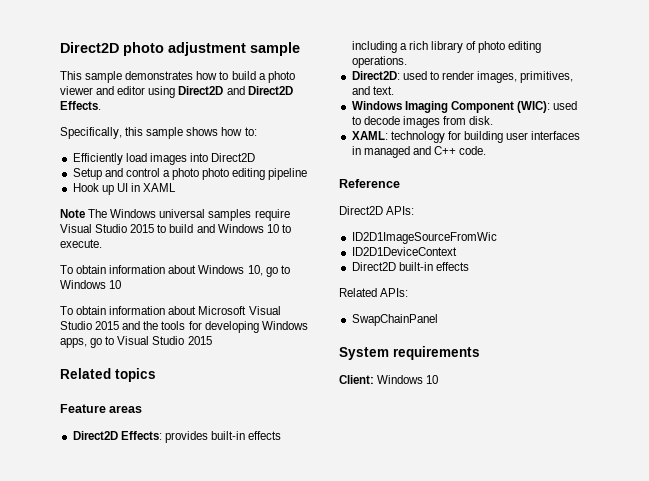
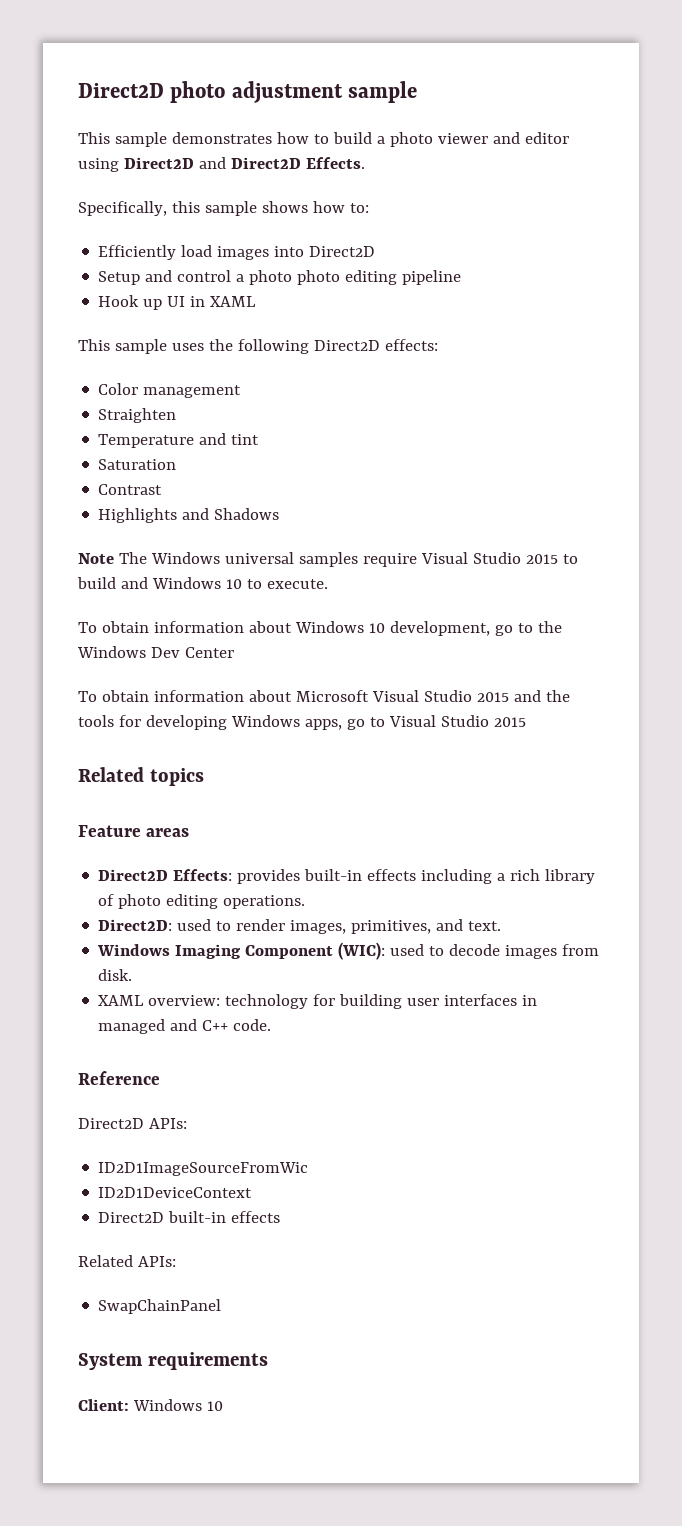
(177, 187) none -> [78,339,438,354] [98,383,242,398] [98,408,177,423] [98,433,260,448] [98,459,177,470] [98,484,163,495] [98,508,280,523] // This sample uses the following Direct2D effects: // Color management // Straighten // Temperature and tint // Saturation // Contrast // Highlights and Shadows
[247,265,290,277] [60,280,122,289] 10, go to Windows 10 -> [368,621,562,636] [77,646,234,658] 10 development, go to the Windows Dev Center
[351,131,388,140] XAML: -> [98,995,221,1006] XAML overview:

